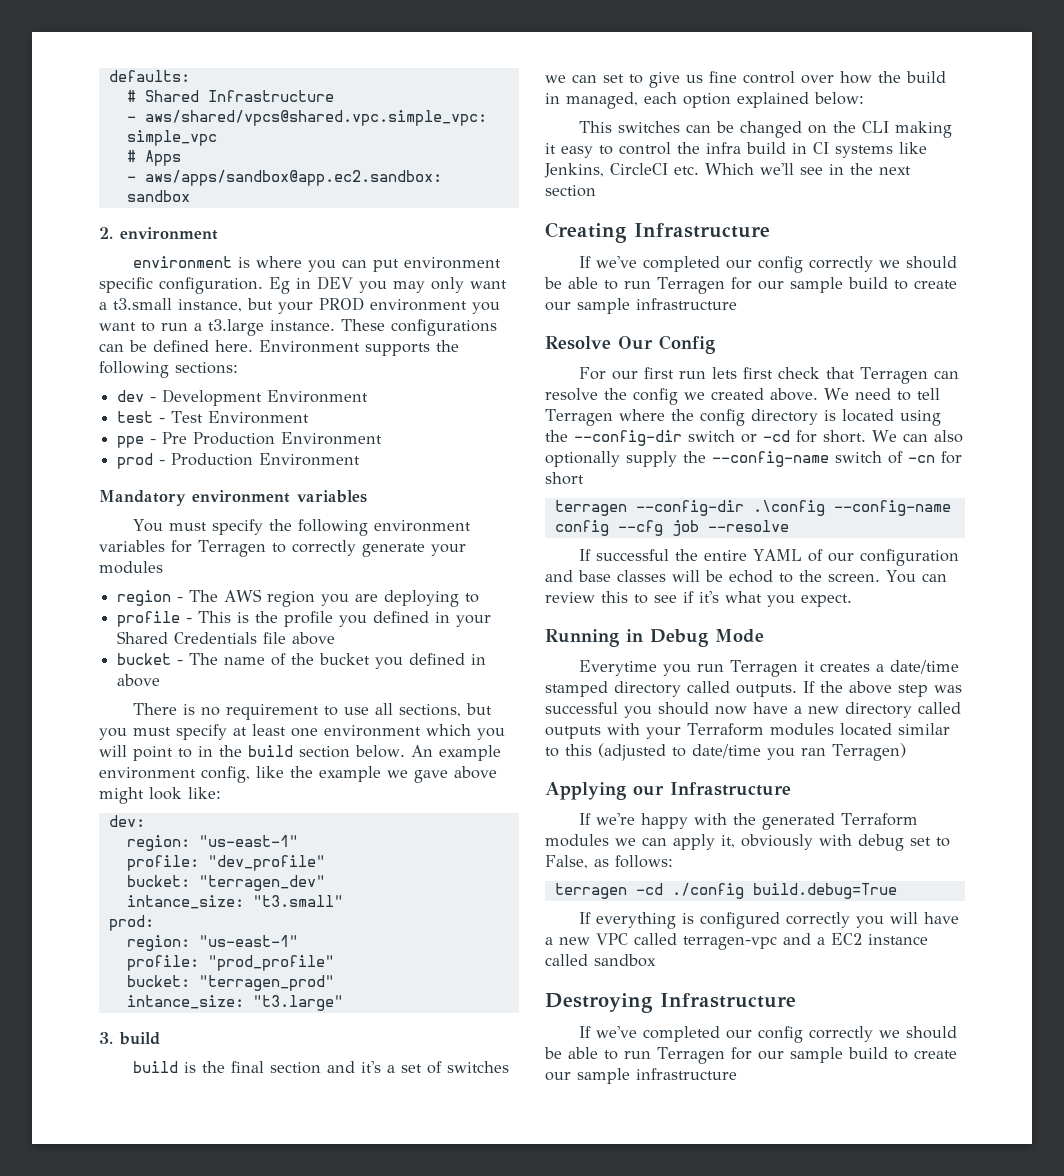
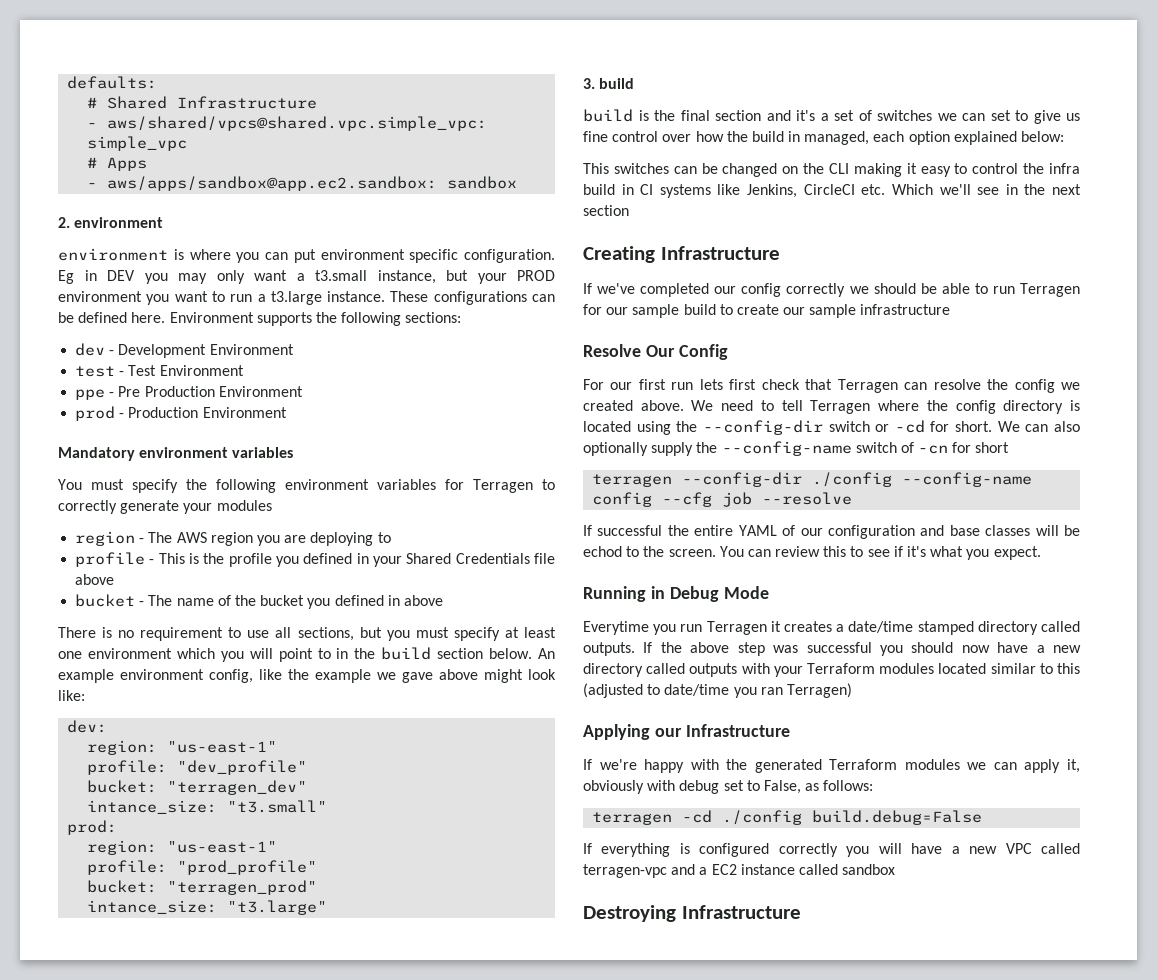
[752,500,825,516] .\config -> [812,472,893,487] ./config
[752,883,897,899] build.debug=True -> [812,810,983,825] build.debug=False
[578,1026,957,1043] [544,1047,957,1064] [545,1068,737,1084] // If we've completed our config correctly we should be able to run Terragen for our sample build to create our sample infrastructure -> (801, 912) none

